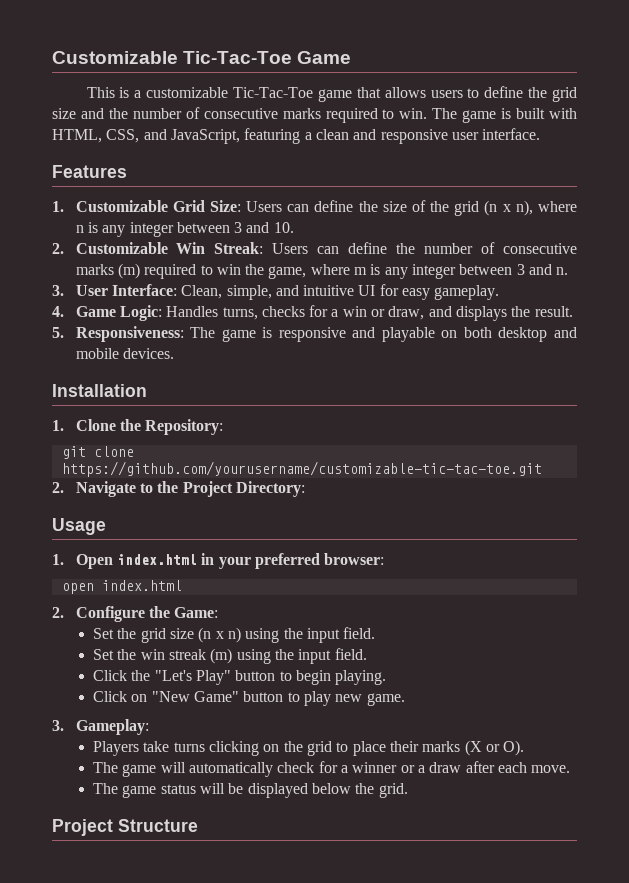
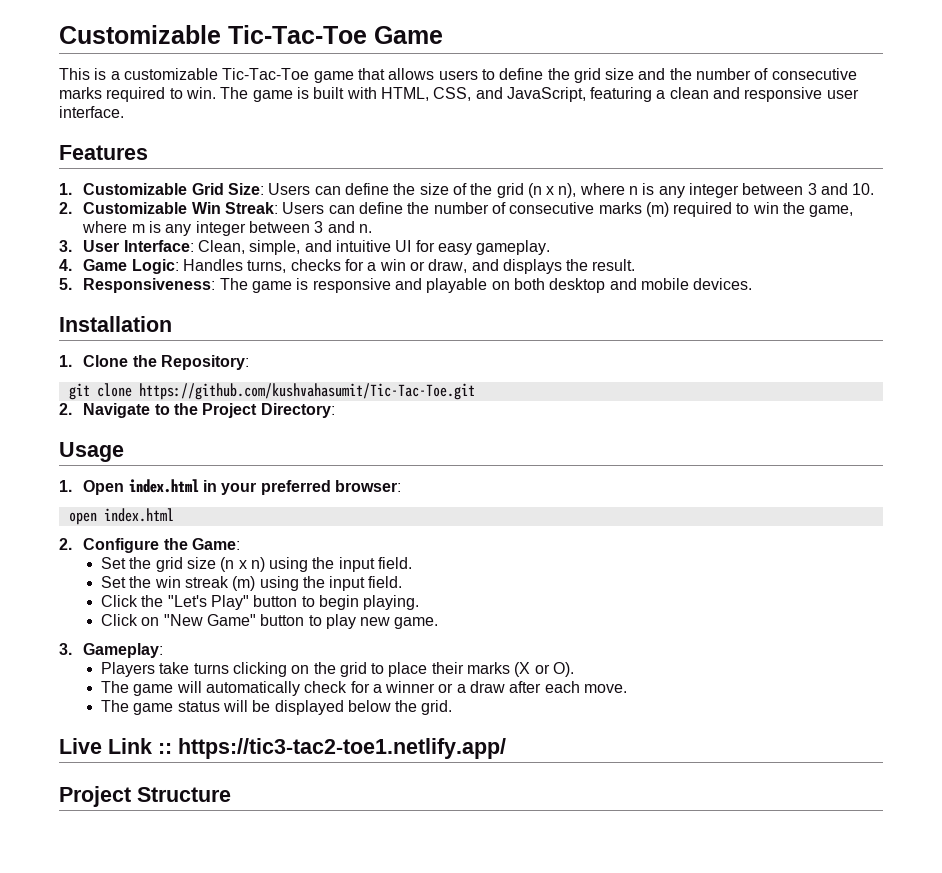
[61,461,542,477] https://github.com/yourusername/customizable-tic-tac-toe.git -> [138,383,475,400] https://github.com/kushvahasumit/Tic-Tac-Toe.git
(408, 790) none -> [59,738,506,759] // Live Link :: https://tic3-tac2-toe1.netlify.app/

